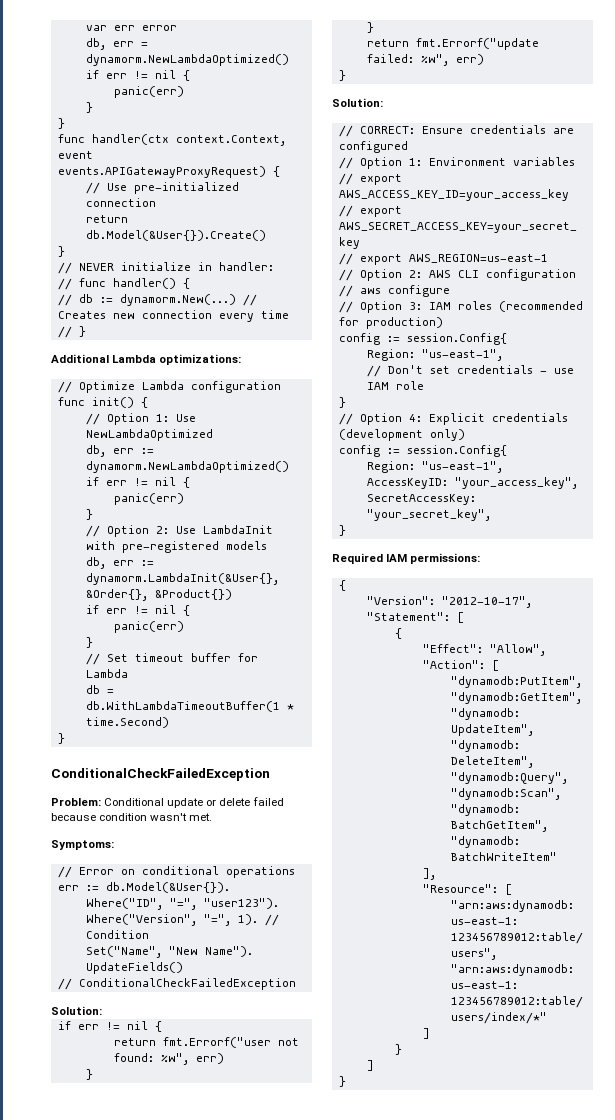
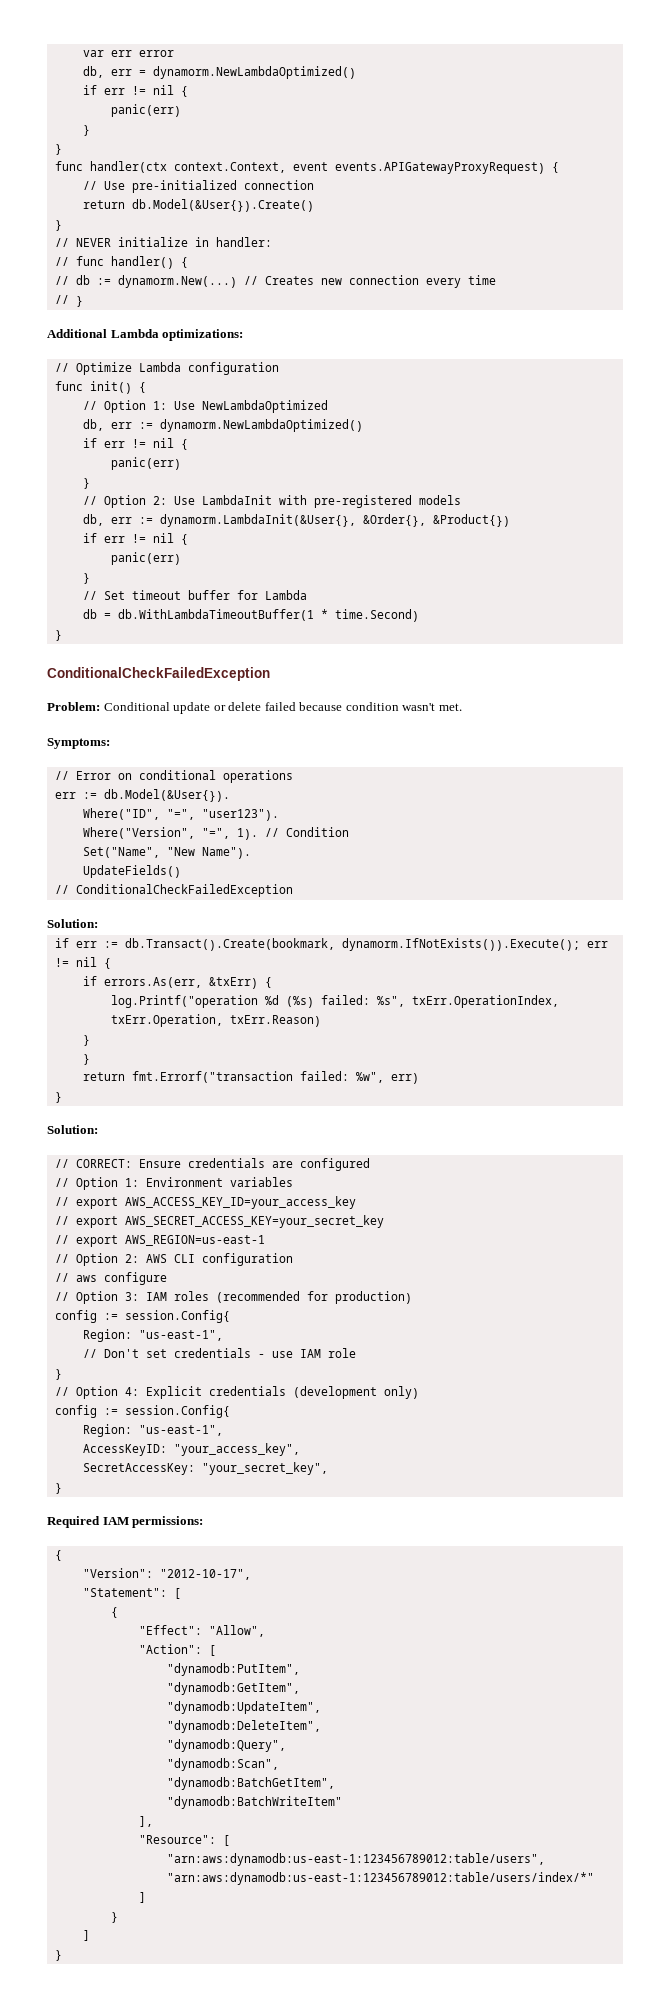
[105,1021,162,1032] [113,1037,299,1048] [113,1053,224,1065] != nil { // return fmt.Errorf("user not found: %w", err) -> [103,938,608,951] [54,957,111,969] [82,976,272,989] [110,995,559,1008] [110,1014,321,1027] := db.Transact().Create(bookmark, dynamorm.IfNotExists()).Execute(); err != nil { // if errors.As(err, &txErr) { // log.Printf("operation %d (%s) failed: %s", txErr.OperationIndex, txErr.Operation, txErr.Reason)
[415,38,539,50] fmt.Errorf("update -> [131,1071,293,1083] fmt.Errorf("transaction

